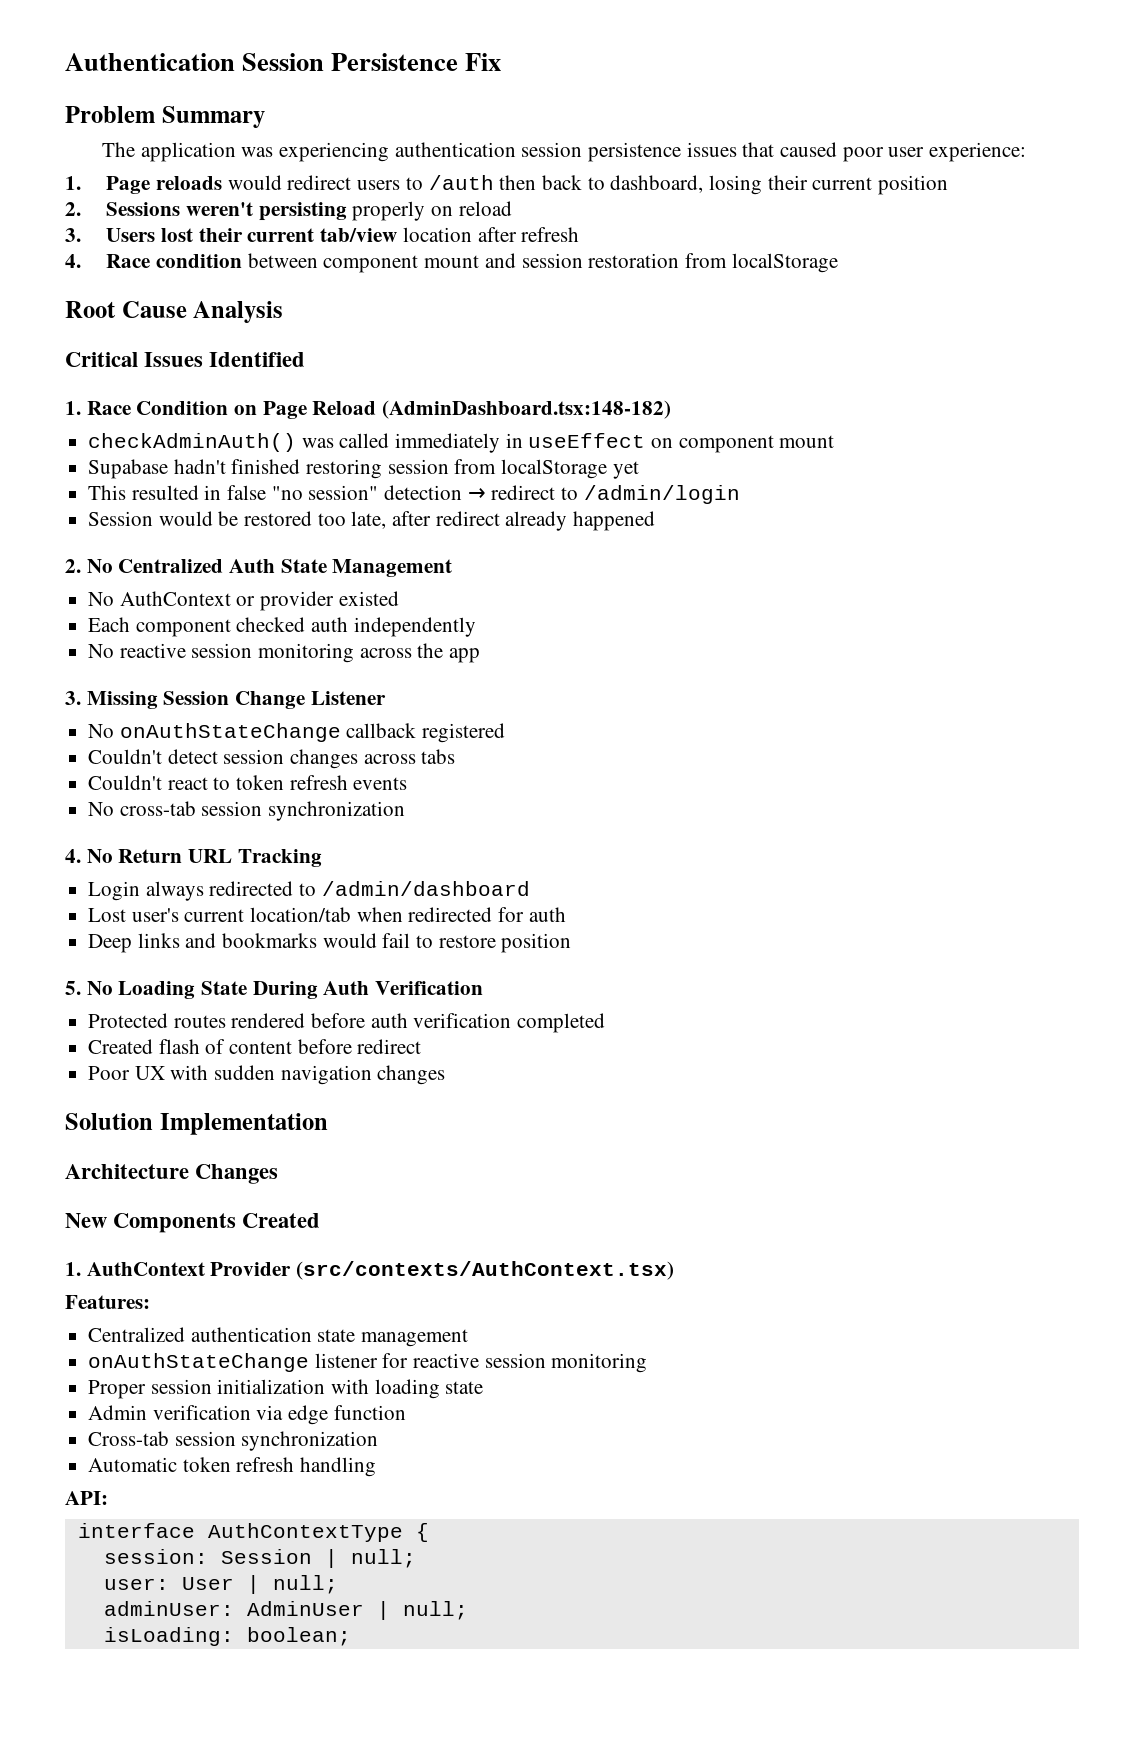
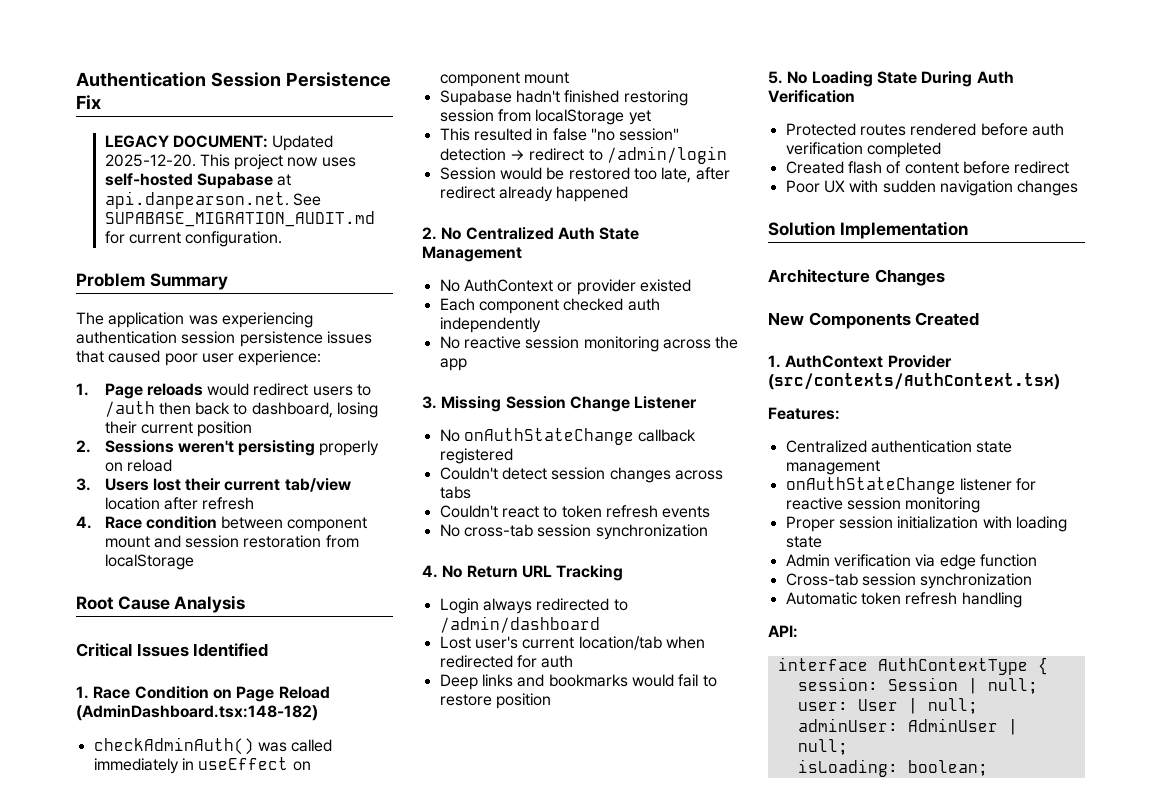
(502, 62) none -> [104,135,334,151] [104,154,356,170] [104,173,292,189] [104,191,321,209] [104,211,375,227] [104,231,283,247] // LEGACY DOCUMENT: Updated 2025-12-20. This project now uses self-hosted Supabase at api.danpearson.net. See SUPABASE_MIGRATION_AUDIT.md for current configuration.

